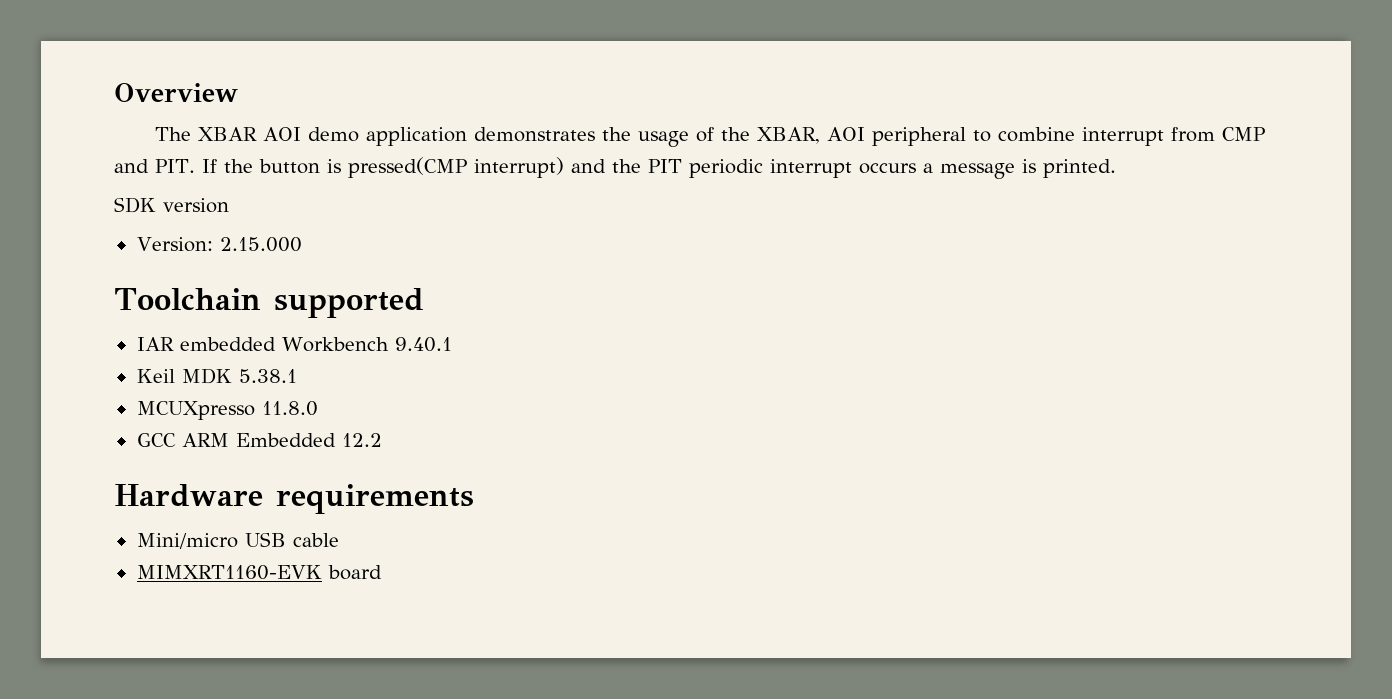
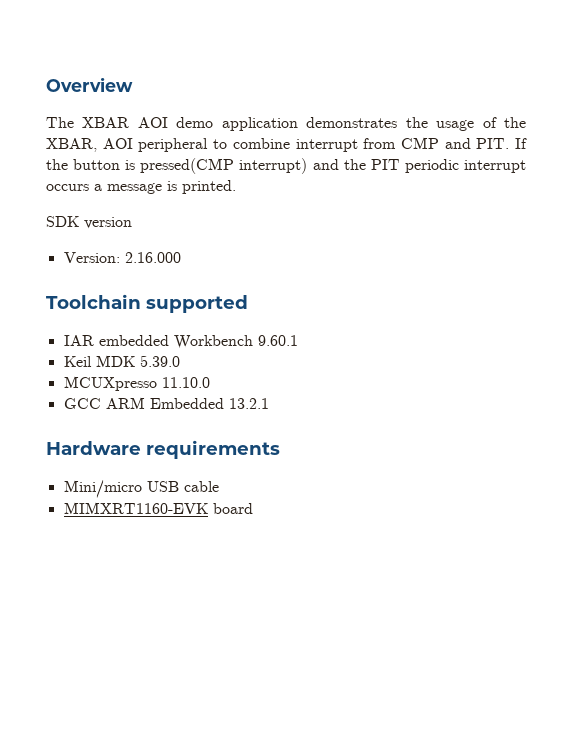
[219,237,302,252] 2.15.000 -> [124,252,181,263] 2.16.000
[394,337,452,352] 9.40.1 -> [257,335,298,346] 9.60.1
[238,369,297,383] 5.38.1 -> [139,355,180,367] 5.39.0
[261,401,318,416] 11.8.0 -> [161,377,210,388] 11.10.0
[341,433,382,447] 12.2 -> [228,398,269,409] 13.2.1

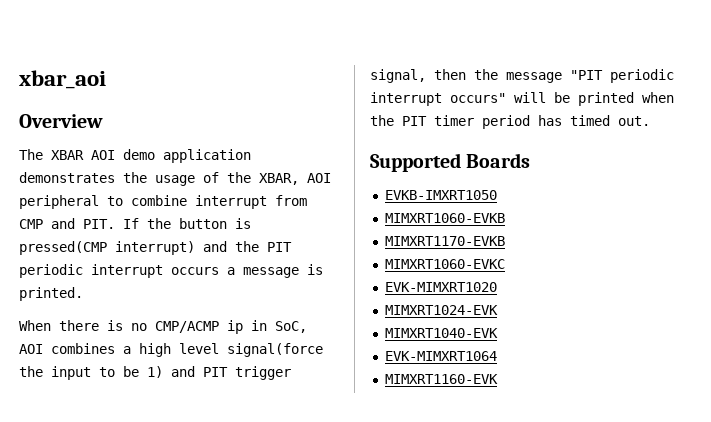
(46, 84) none -> [19,70,106,89] xbar_aoi //
[46,216,132,229] [63,252,181,263] [46,294,248,313] [63,335,298,349] [63,355,180,367] [63,376,210,391] [63,397,269,409] [46,440,280,459] [63,480,219,498] SDK version // Version: 2.16.000 // Toolchain supported // IAR embedded Workbench 9.60.1 // Keil MDK 5.39.0 // MCUXpresso 11.10.0 // GCC ARM Embedded 13.2.1 // Hardware requirements // Mini/micro USB cable -> [19,320,307,334] [19,343,323,357] [19,366,291,380] [370,69,674,83] [370,92,674,106] [370,115,650,129] [370,153,531,172] [384,190,497,200] [384,213,505,223] [384,236,505,246] [384,259,505,269] [384,282,497,292] [384,305,498,315] [384,328,498,338] [384,351,497,361] When there is no CMP/ACMP ip in SoC, AOI combines a high level signal(force the input to be 1) and PIT trigger signal, then the message "PIT periodic interrupt occurs" will be printed when the PIT timer period has timed out. // Supported Boards // EVKB-IMXRT1050 // MIMXRT1060-EVKB // MIMXRT1170-EVKB // MIMXRT1060-EVKC // EVK-MIMXRT1020 // MIMXRT1024-EVK // MIMXRT1040-EVK // EVK-MIMXRT1064
[212,503,253,514] board -> (498, 379) none

